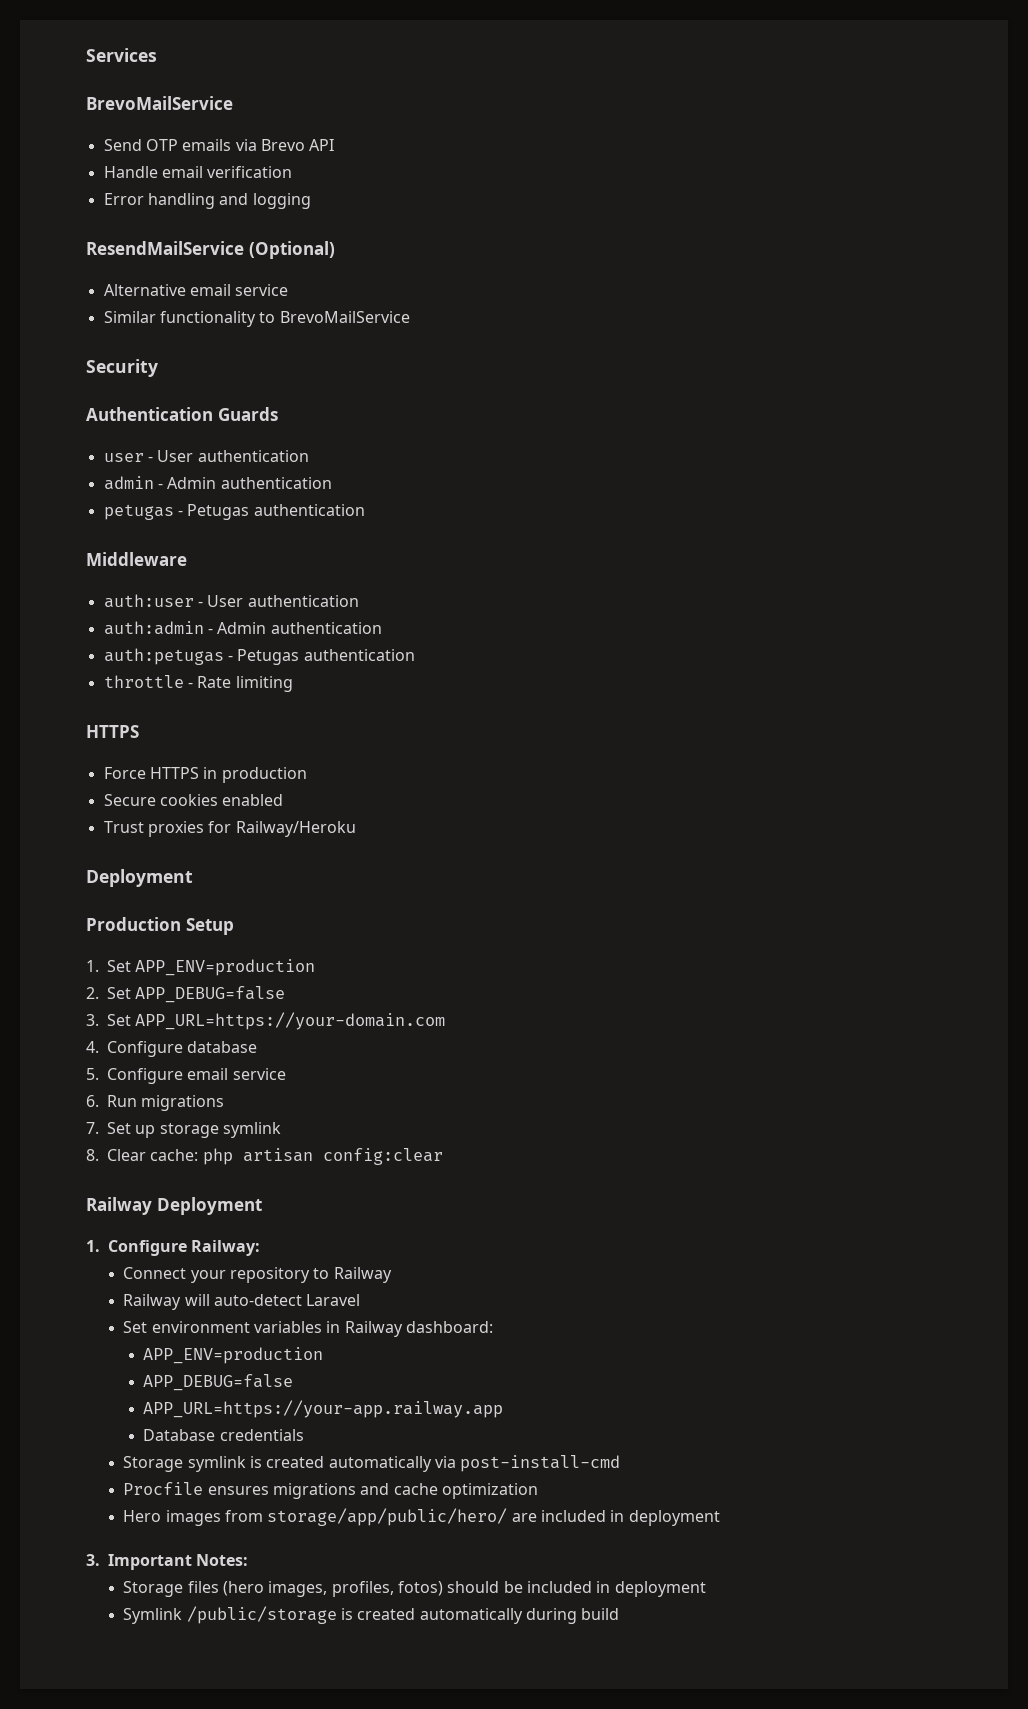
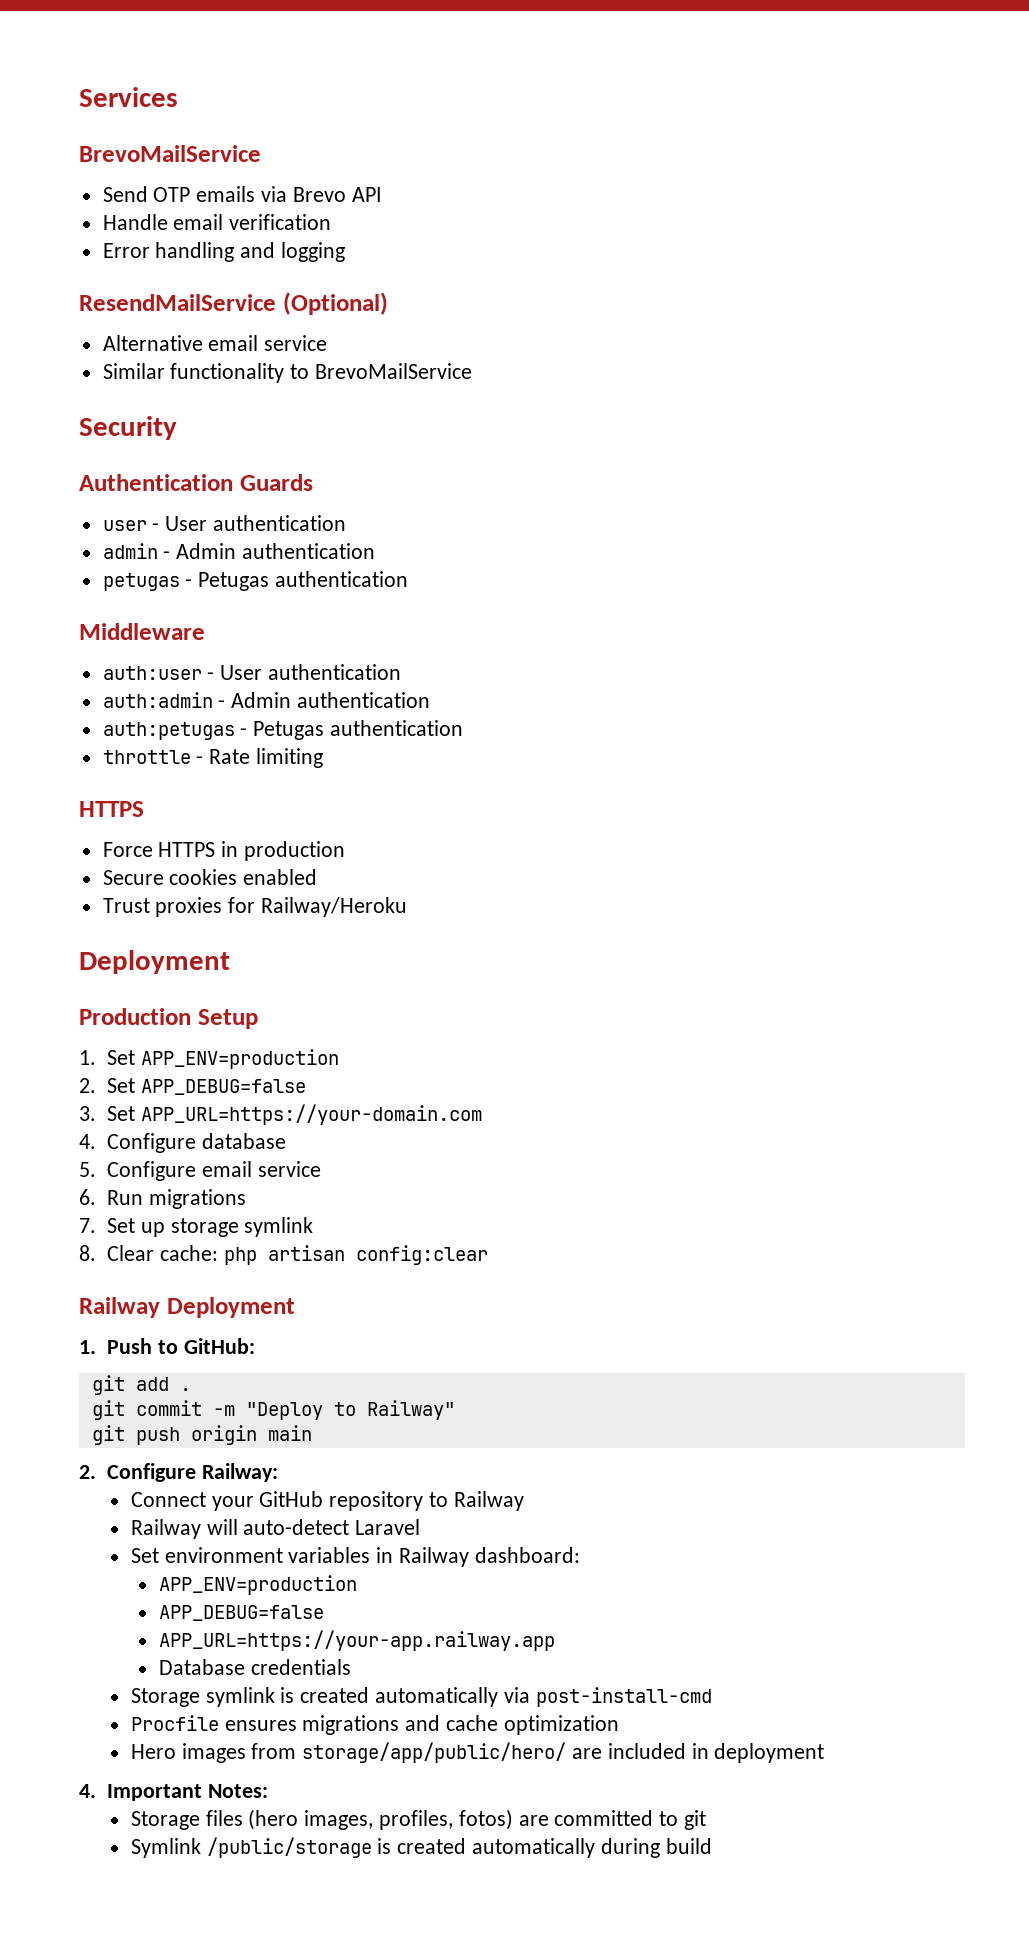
(100, 1246) none -> [107,1338,255,1354] [91,1375,191,1395] [91,1400,455,1420] [91,1425,312,1445] [79,1465,96,1479] Push to GitHub: // git add . // git commit -m "Deploy to Railway" // git push origin main // 2.
(226, 1276) none -> [259,1491,324,1507] GitHub
[86,1554,100,1566] 3. -> [79,1784,96,1798] 4.
[447,1581,706,1597] should be included in deployment -> [518,1810,706,1830] are committed to git

